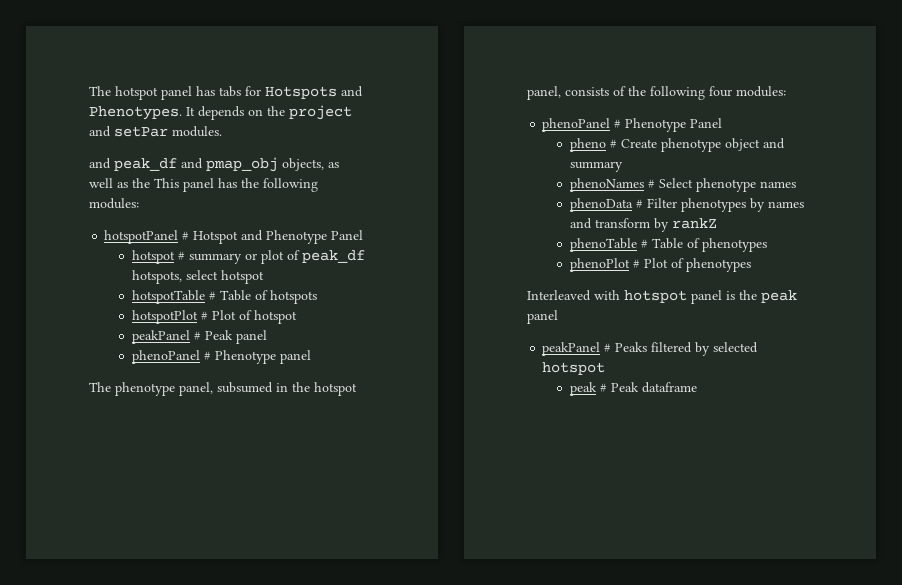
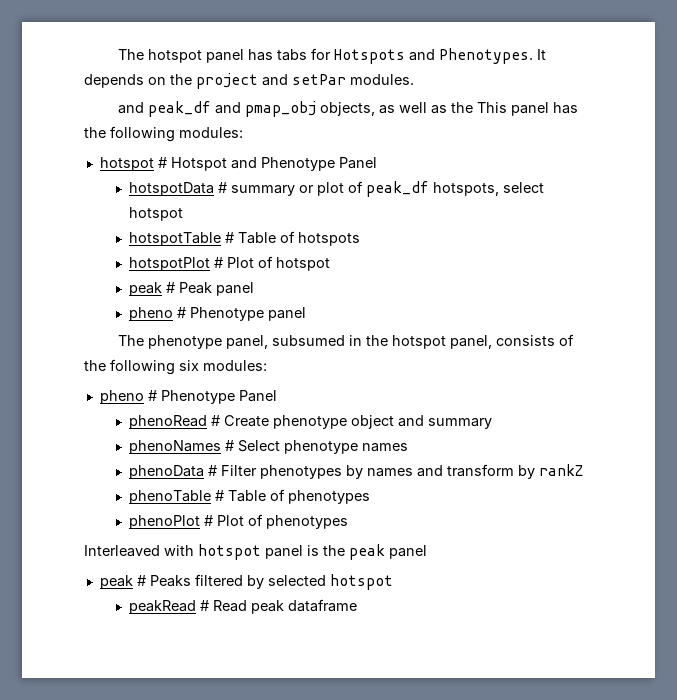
[104,230,179,244] hotspotPanel -> [99,157,154,171] hotspot
[131,250,175,264] hotspot -> [128,182,214,196] hotspotData
[131,330,190,344] peakPanel -> [128,282,162,296] peak
[131,350,200,364] phenoPanel -> [128,307,173,321] pheno
[709,86,786,97] [542,118,611,132] four modules: // phenoPanel -> [179,360,267,371] [99,390,144,404] six modules: // pheno
[569,138,606,152] pheno -> [128,415,207,429] phenoRead
[542,342,601,356] peakPanel -> [99,575,133,589] peak
[569,382,639,396] peak # Peak -> [128,600,284,614] peakRead # Read peak

